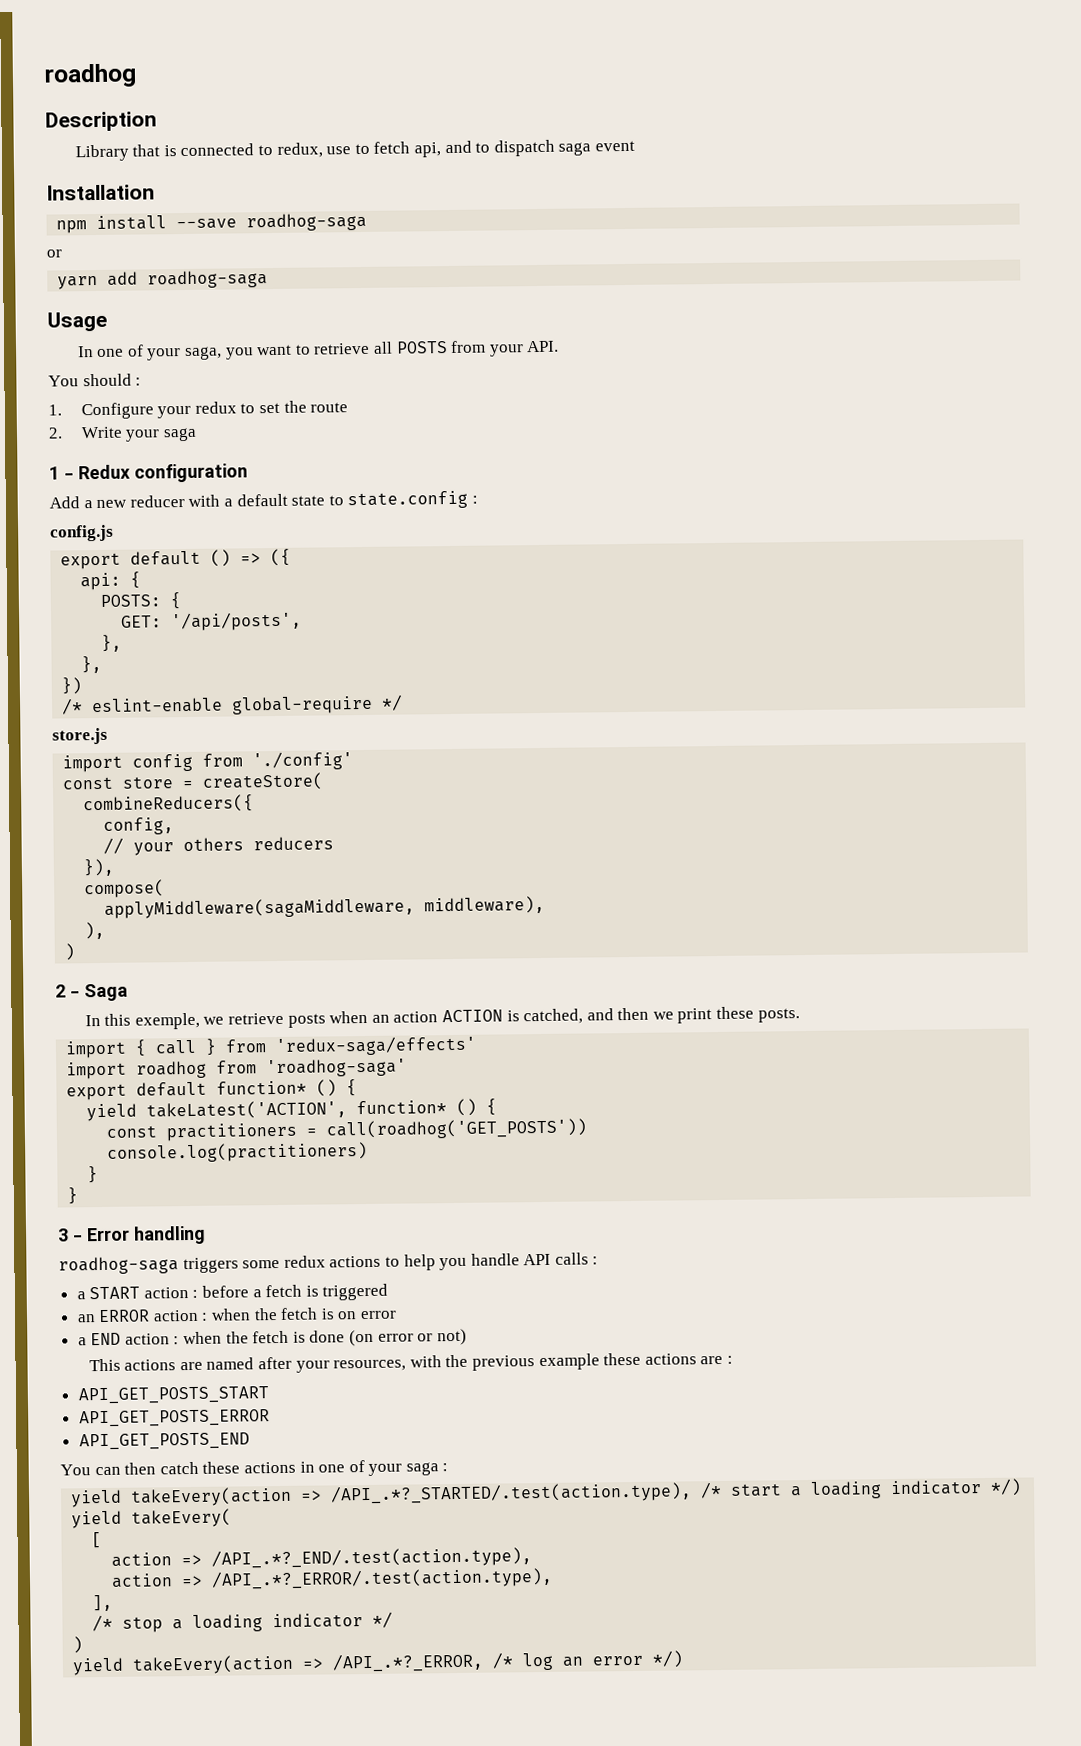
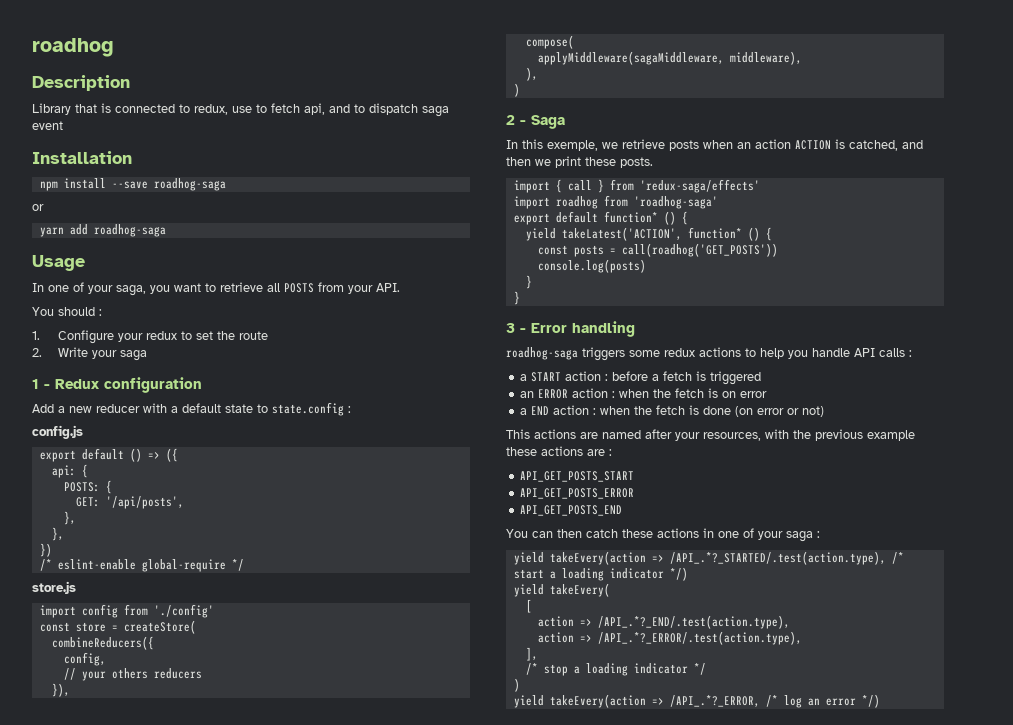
[166,1122,299,1142] practitioners -> [573,245,604,257] posts
[107,1141,369,1163] console.log(practitioners) -> [537,259,646,273] console.log(posts)

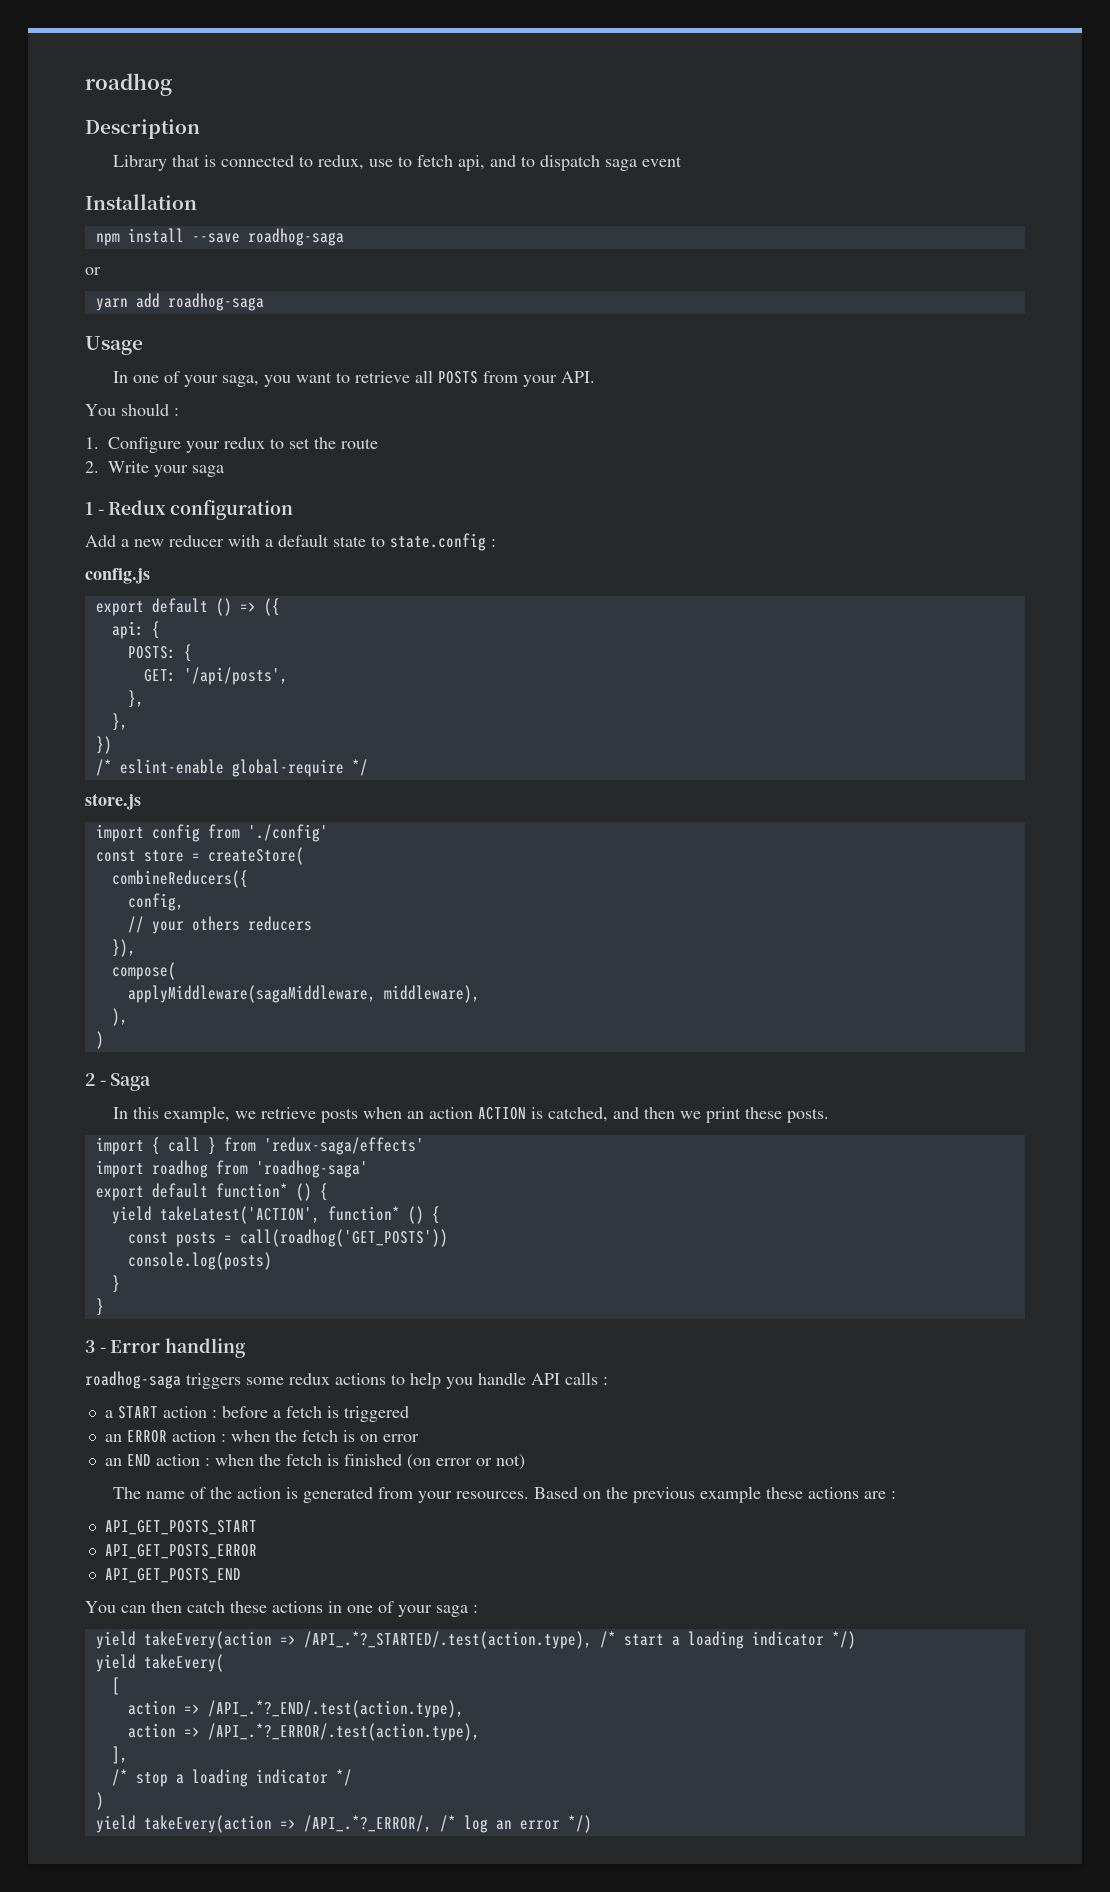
[547,140,598,151] exemple, -> [163,1106,230,1123] example,
[520,408,528,415] a -> [104,1458,122,1466] an
[703,406,732,415] done -> [343,1454,402,1466] finished
[506,429,789,441] This actions are named after your resources, with -> [112,1487,601,1503] The name of the action is generated from your resources. Based on
[669,695,760,707] /API_.*?_ERROR, -> [303,1815,432,1832] /API_.*?_ERROR/,

